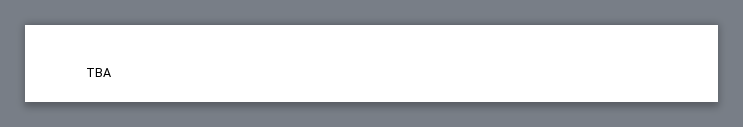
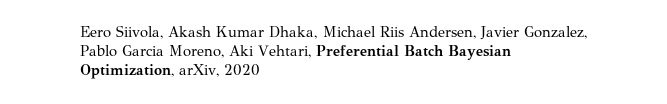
[86,68,111,77] TBA -> [80,25,587,40] [80,45,511,60] [80,64,260,79] Eero Siivola, Akash Kumar Dhaka, Michael Riis Andersen, Javier Gonzalez, Pablo Garcia Moreno, Aki Vehtari, Preferential Batch Bayesian Optimization, arXiv, 2020

